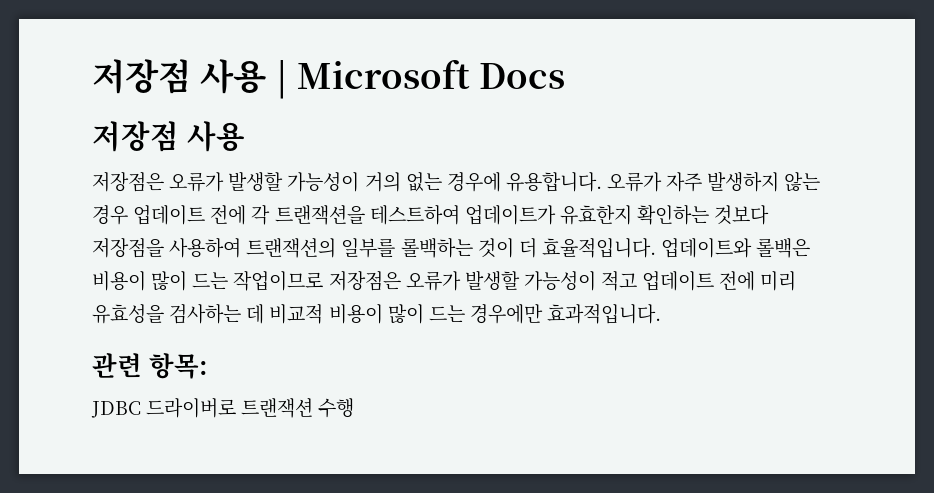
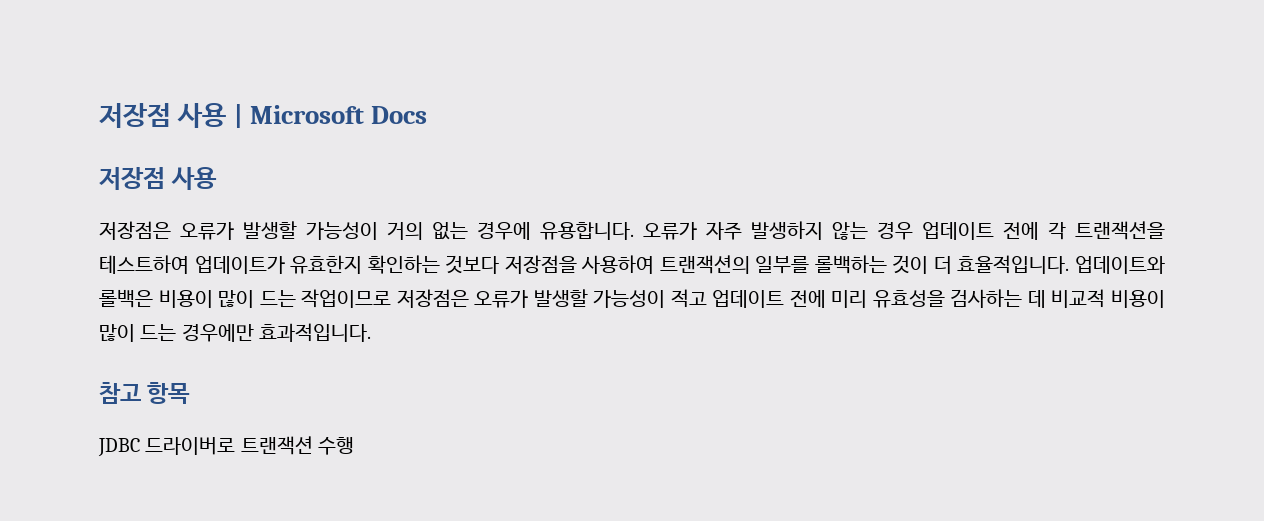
[92,353,208,379] 관련 항목: -> [99,382,191,404] 참고 항목

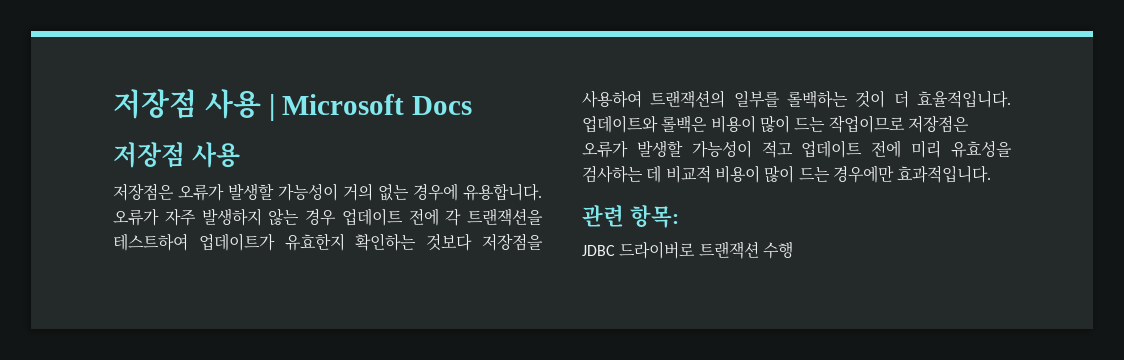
[99,382,191,404] 참고 항목 -> [582,205,679,228] 관련 항목:

